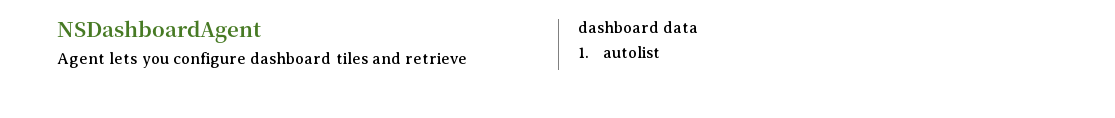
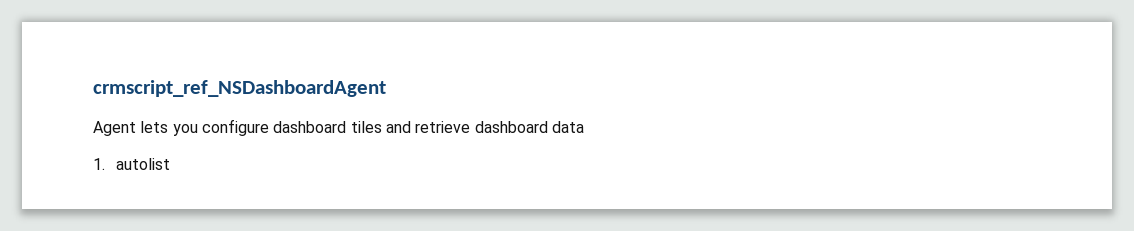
[57,20,261,43] NSDashboardAgent -> [93,80,386,97] crmscript_ref_NSDashboardAgent

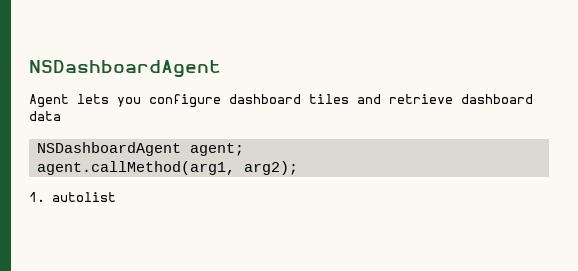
[93,80,386,97] crmscript_ref_NSDashboardAgent -> [29,60,221,78] NSDashboardAgent
(584, 127) none -> [36,142,244,156] [36,161,298,175] // NSDashboardAgent agent; // agent.callMethod(arg1, arg2);

